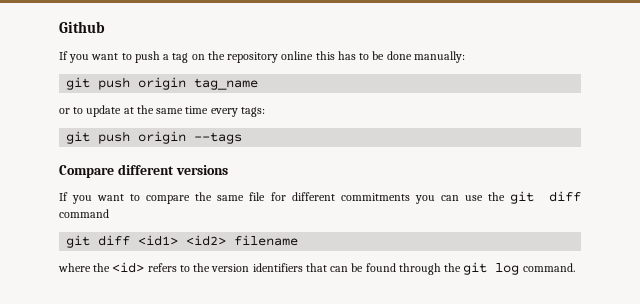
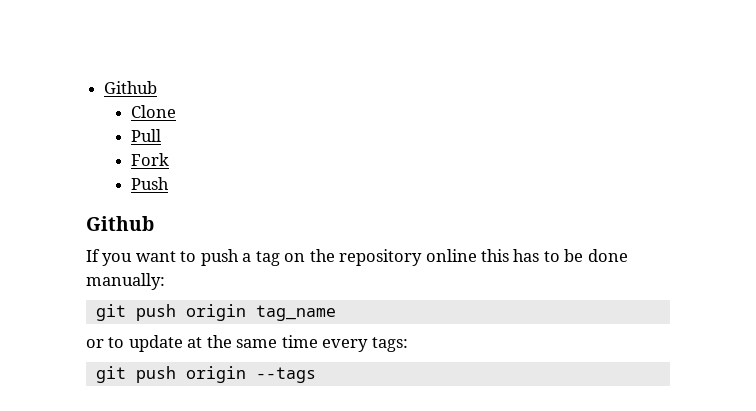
[59,21,105,33] Github -> [104,81,158,94] [130,105,176,118] [130,129,161,142] [130,153,169,166] [130,177,169,190] [86,216,154,231] Github // Clone // Pull // Fork // Push // Github
[59,164,228,178] [59,191,581,204] [59,209,109,218] [66,235,299,248] [58,262,575,275] // Compare different versions // If you want to compare the same file for different commitments you can use the git diff command // git diff <id1> <id2> filename // where the <id> refers to the version identifiers that can be found through the git log command. -> (316, 375) none

